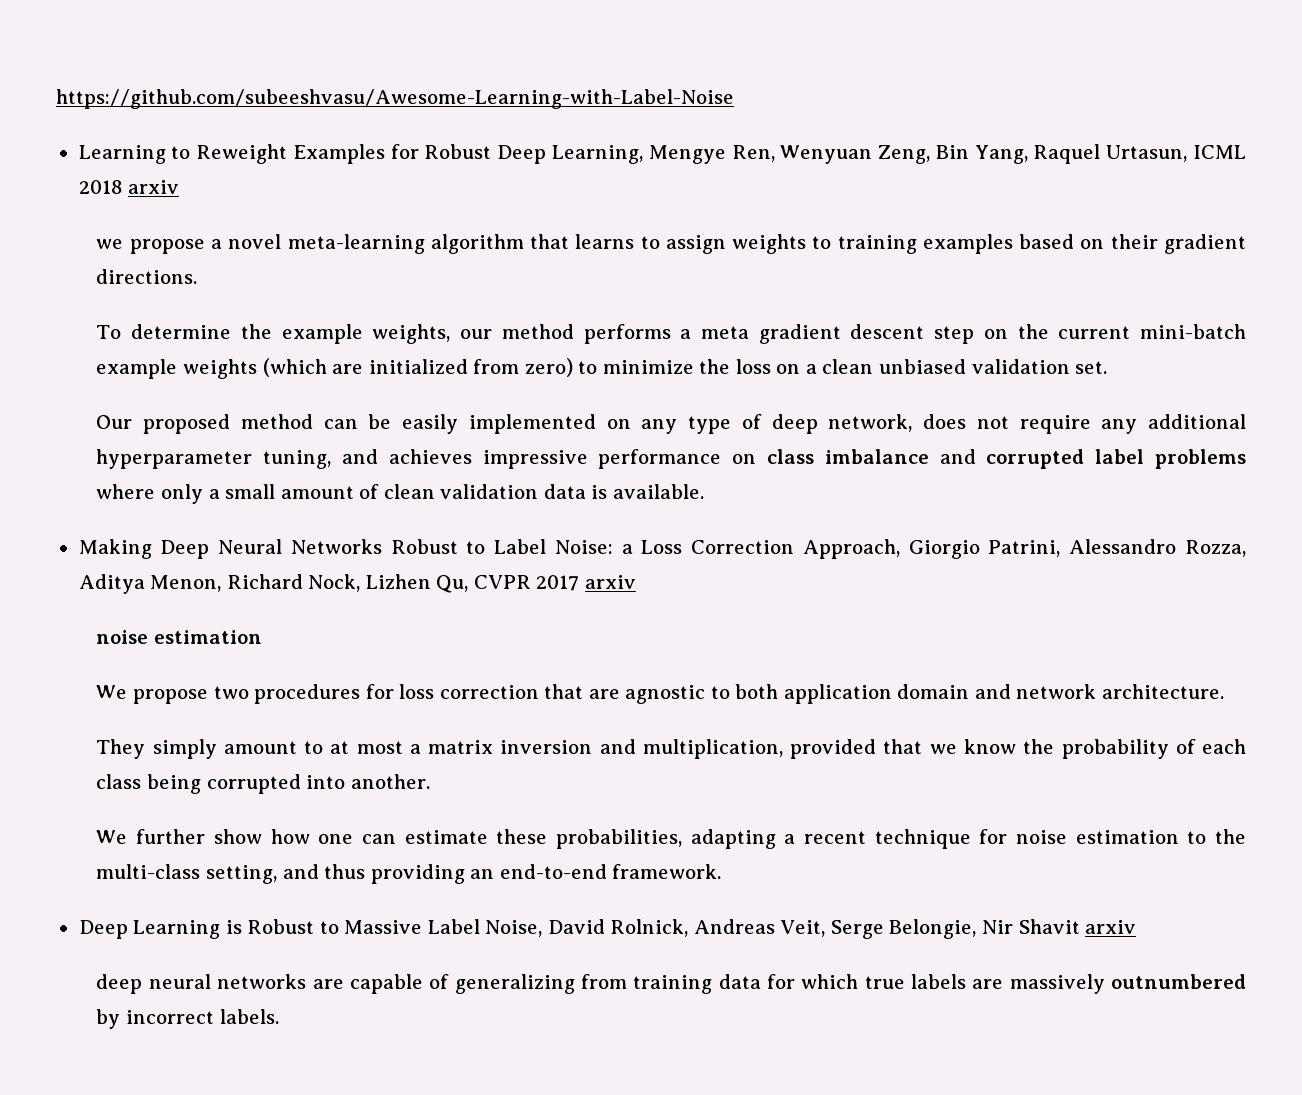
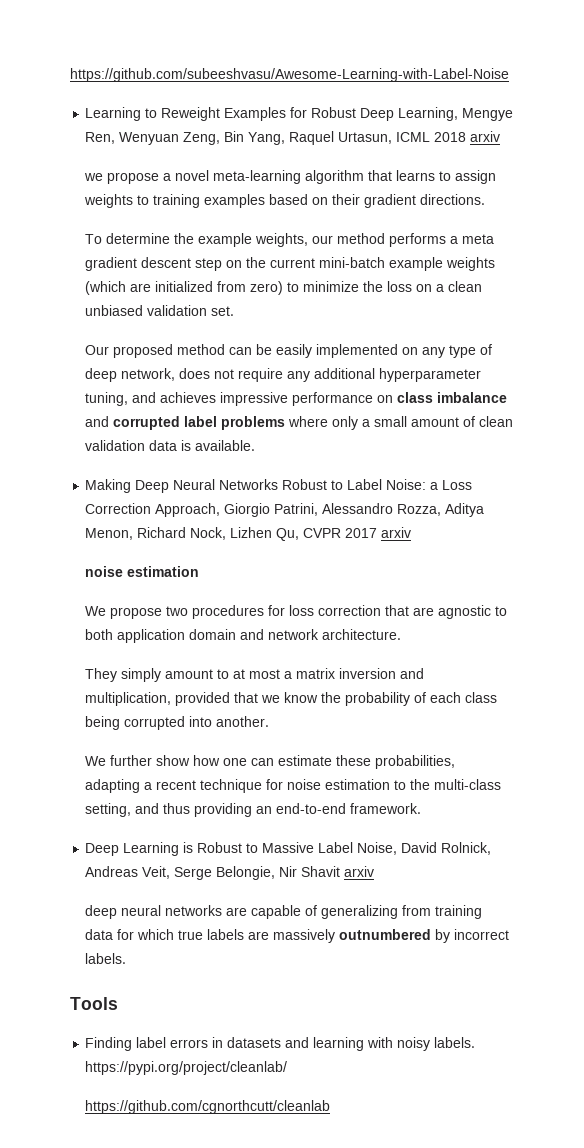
(279, 1016) none -> [70,997,118,1010] [85,1037,476,1051] [85,1061,288,1075] [85,1100,331,1114] // Tools // Finding label errors in datasets and learning with noisy labels. https://pypi.org/project/cleanlab/ // https://github.com/cgnorthcutt/cleanlab

